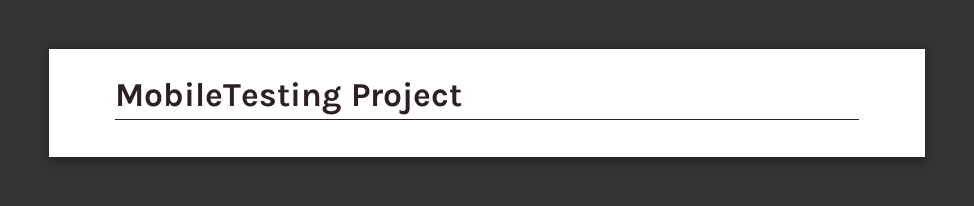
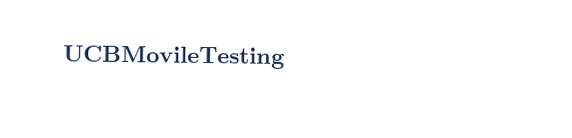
[115,82,463,115] MobileTesting Project -> [63,45,285,69] UCBMovileTesting

